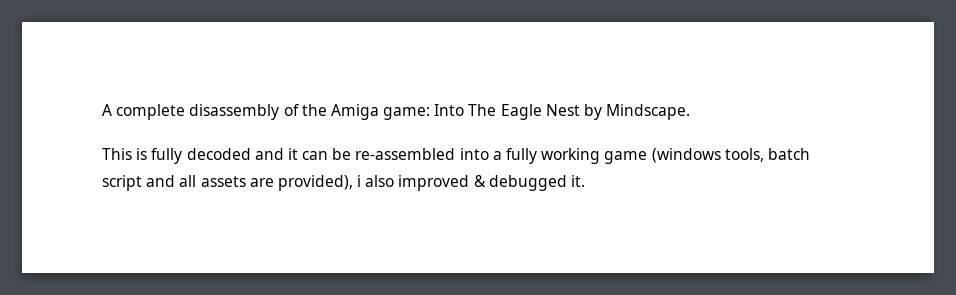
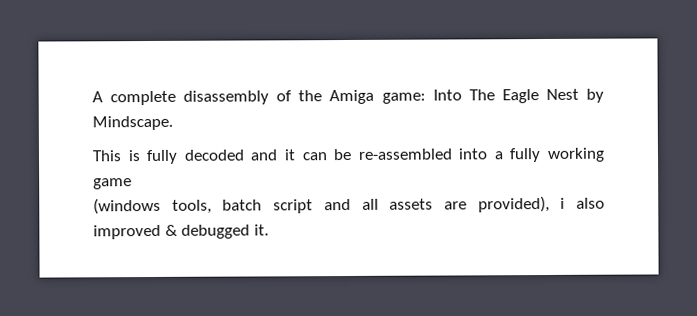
(648, 157) none -> (132, 184) //

